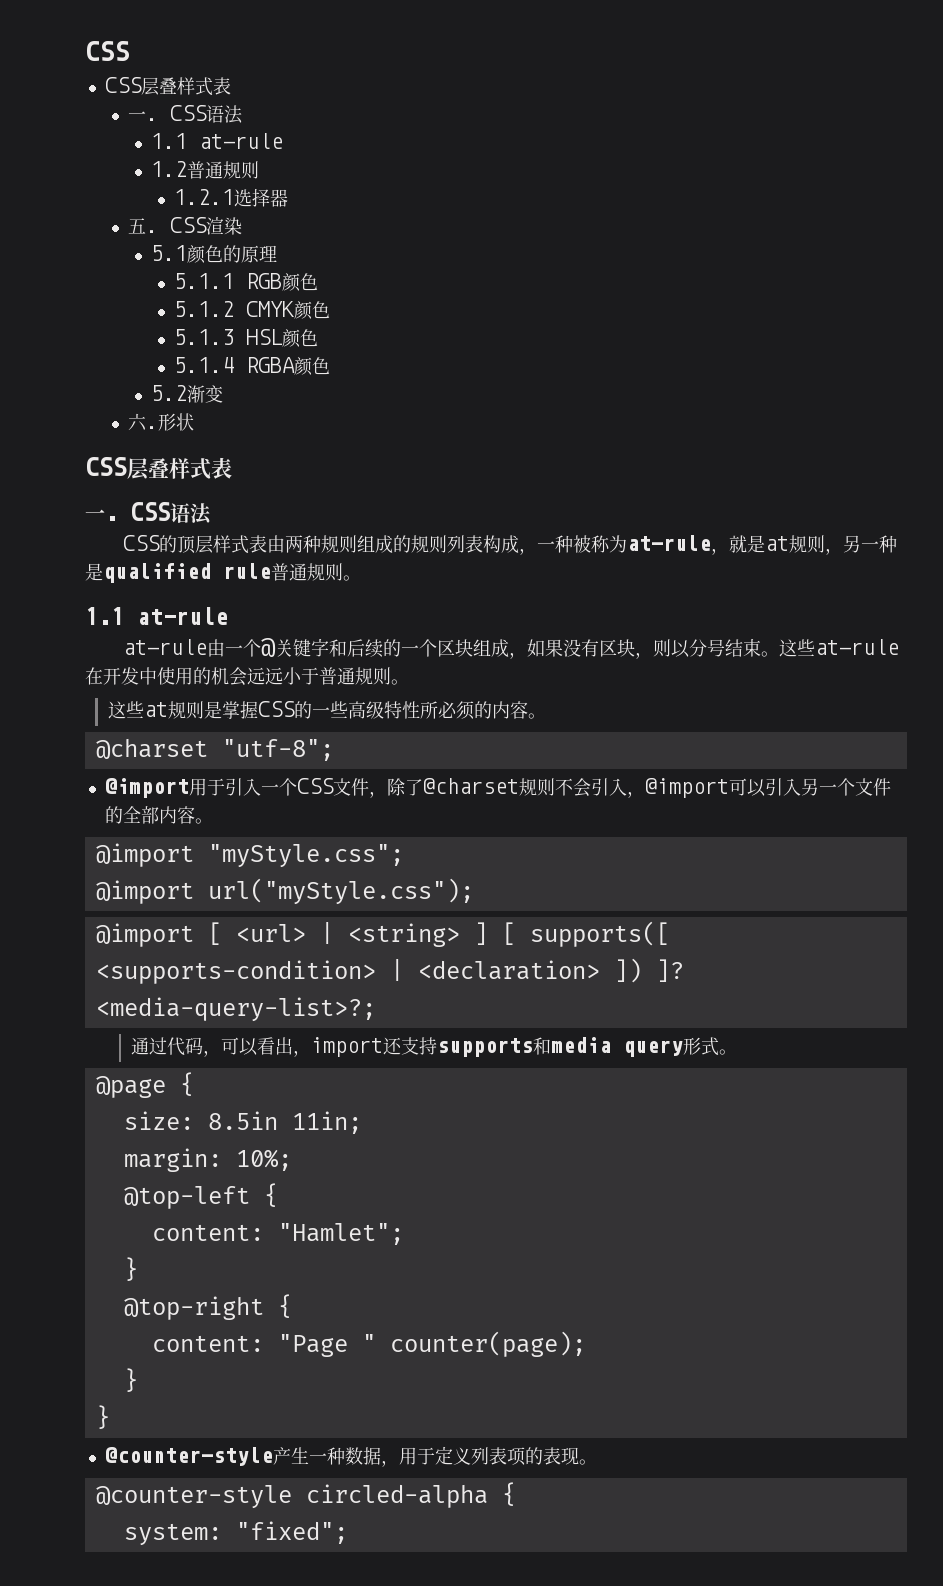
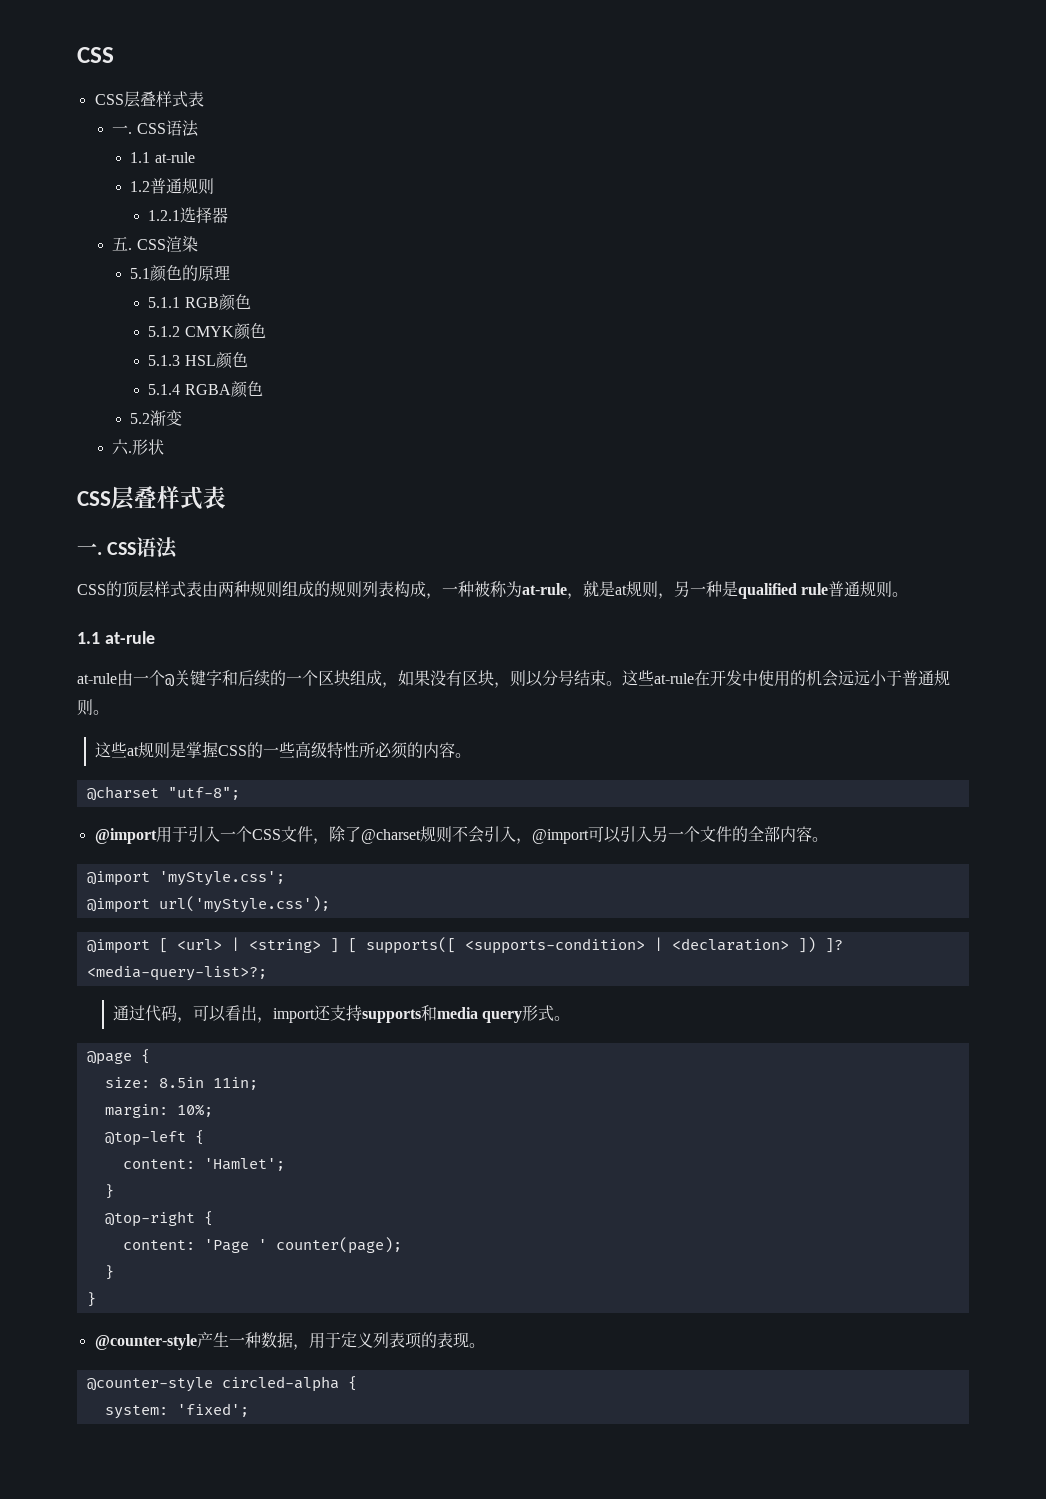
[207,844,404,868] [95,878,474,905] "myStyle.css"; // @import url("myStyle.css"); -> [158,871,285,886] [86,896,330,913] 'myStyle.css'; // @import url('myStyle.css');
[277,1223,404,1245] "Hamlet"; -> [203,1158,285,1171] 'Hamlet';
[277,1334,376,1357] "Page " -> [203,1239,267,1253] 'Page '
[235,1521,348,1544] "fixed"; -> [176,1403,249,1417] 'fixed';

